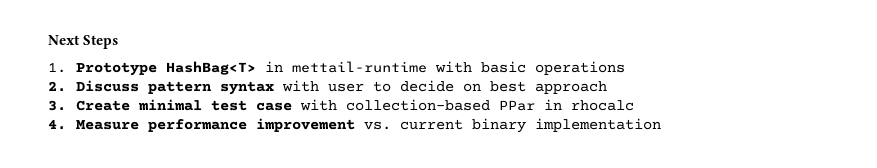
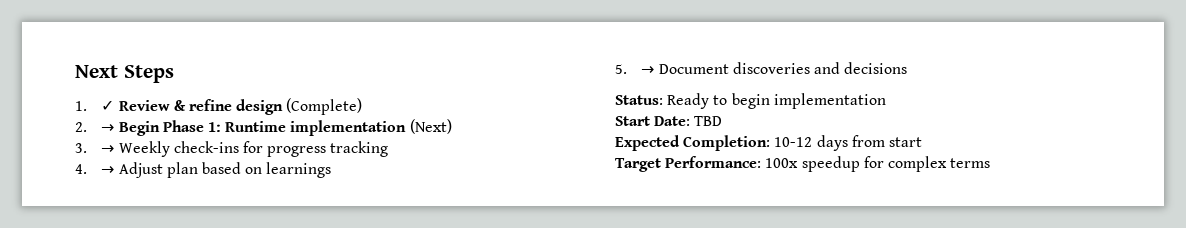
[75,61,625,76] [48,80,607,95] [48,99,634,111] [48,118,661,133] Prototype HashBag<T> in mettail-runtime with basic operations // 2. Discuss pattern syntax with user to decide on best approach // 3. Create minimal test case with collection-based PPar in rhocalc // 4. Measure performance improvement vs. current binary implementation -> [101,98,363,115] [75,119,452,136] [75,141,389,157] [75,162,332,178] [615,62,908,74] [615,93,886,109] [615,116,723,126] [615,135,922,151] [615,156,991,172] ✓ Review & refine design (Complete) // 2. → Begin Phase 1: Runtime implementation (Next) // 3. → Weekly check-ins for progress tracking // 4. → Adjust plan based on learnings // 5. → Document discoveries and decisions // Status: Ready to begin implementation // Start Date: TBD // Expected Completion: 10-12 days from start // Target Performance: 100x speedup for complex terms

